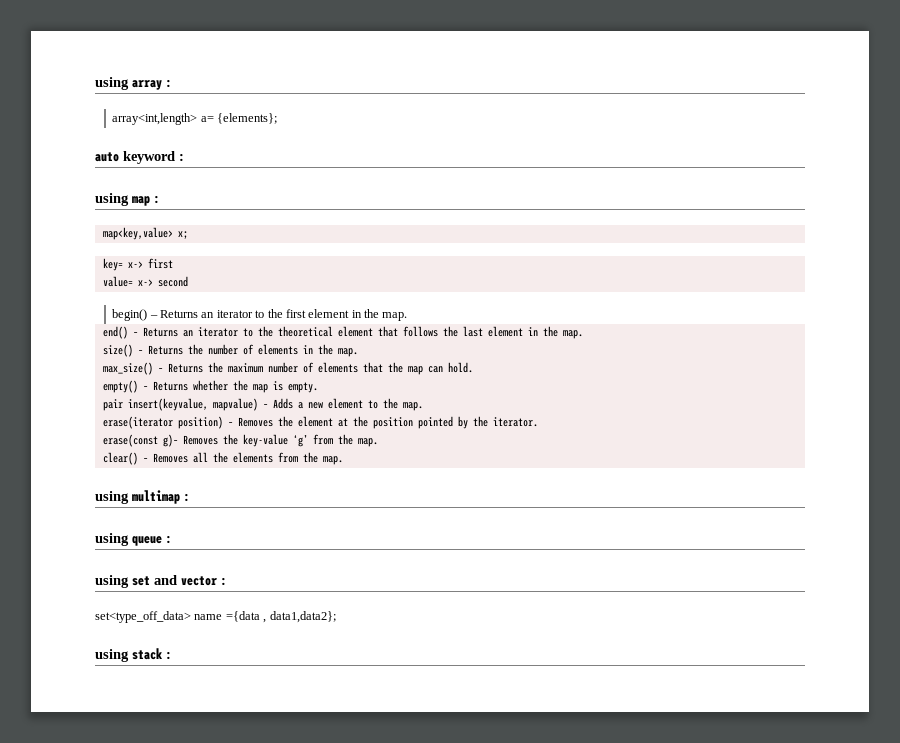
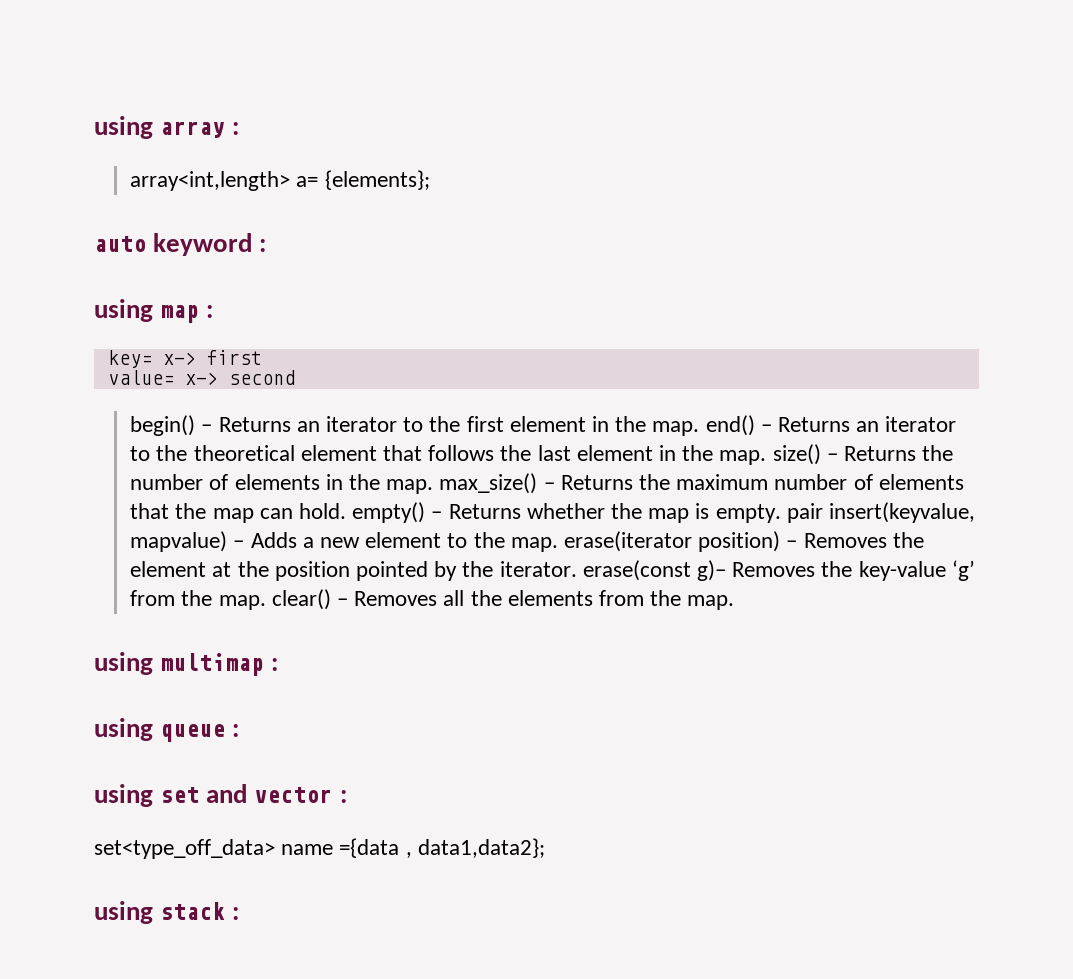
[102,227,188,240] // map<key,value> x; -> (214, 311) none
(408, 316) // -> (700, 428) none
(583, 334) // -> (767, 457) none
(358, 352) // -> (434, 486) none
(473, 367) // -> (346, 511) none
(318, 387) // -> (781, 513) none
(423, 406) // -> (558, 544) none
(538, 422) // -> (577, 569) none
(378, 442) // -> (266, 602) none

